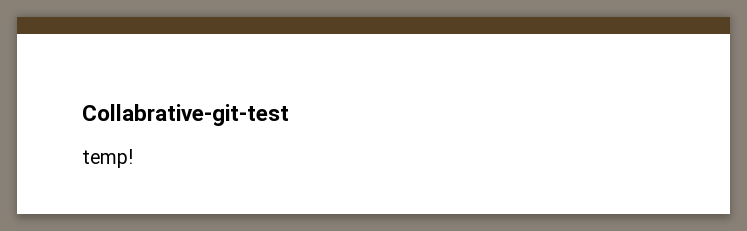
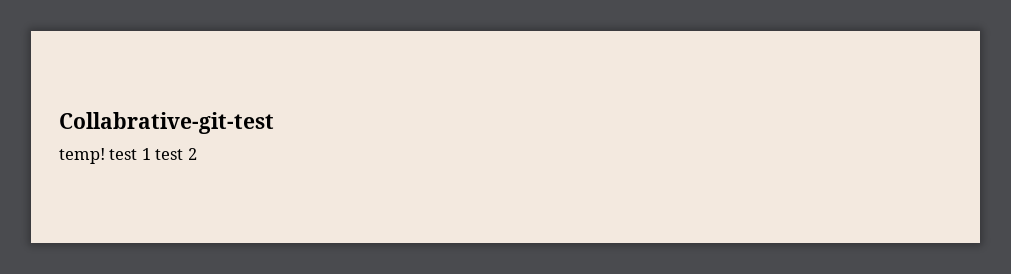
(133, 158) none -> [109,148,197,160] test 1 test 2

